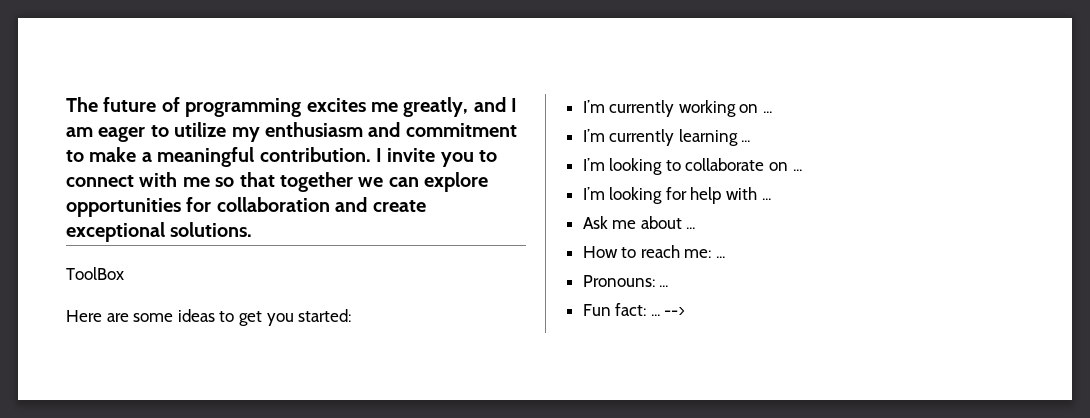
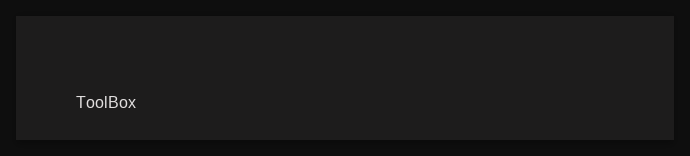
[66,97,518,117] [66,122,517,142] [66,147,498,167] [66,172,489,192] [66,197,426,217] [66,222,253,242] [66,267,124,280] [66,309,352,326] [582,100,773,117] [582,129,751,146] [582,158,802,175] [582,187,771,204] [582,216,696,229] [582,245,726,258] [582,275,669,287] [582,303,686,316] The future of programming excites me greatly, and I am eager to utilize my enthusiasm and commitment to make a meaningful contribution. I invite you to connect with me so that together we can explore opportunities for collaboration and create exceptional solutions. // ToolBox // Here are some ideas to get you started: // I’m currently working on ... // I’m currently learning ... // I’m looking to collaborate on ... // I’m looking for help with ... // Ask me about ... // How to reach me: ... // Pronouns: ... // Fun fact: ... --> -> [76,96,136,108] ToolBox

